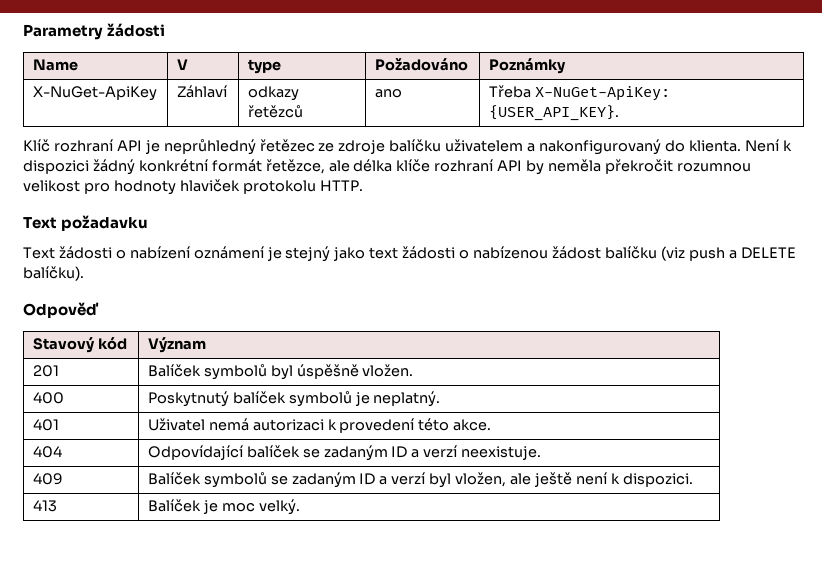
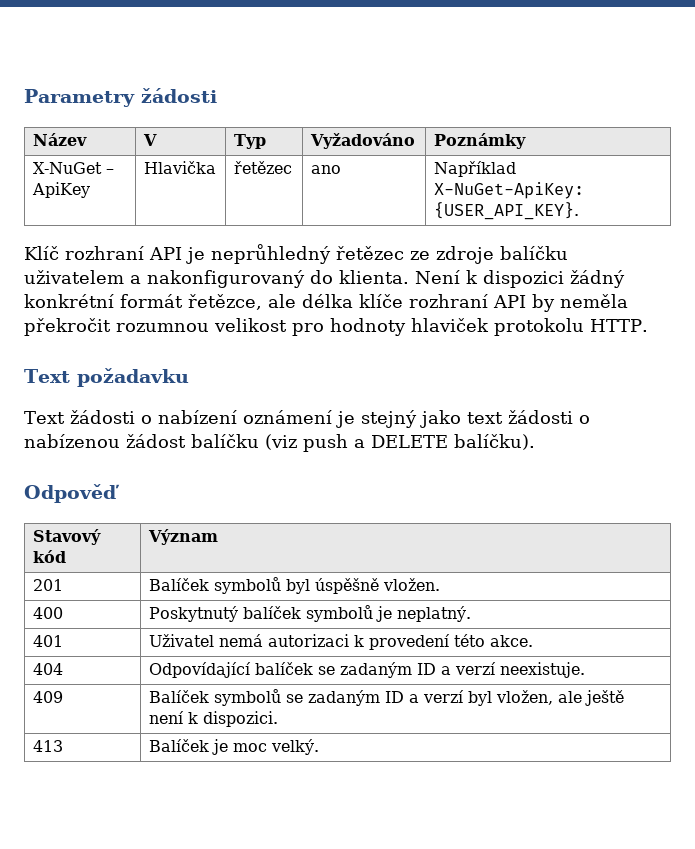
[32,59,78,71] Name -> [32,133,87,146] Název
[247,59,281,74] [374,58,468,71] type | Požadováno -> [233,134,266,149] [309,133,415,149] Typ | Vyžadováno
[32,86,157,101] [176,85,227,98] [247,86,299,101] [247,105,303,118] X-NuGet-ApiKey | Záhlaví | odkazy řetězců -> [32,162,114,174] [31,182,90,198] [143,161,216,174] [233,161,292,174] X-NuGet – ApiKey | Hlavička | řetězec
[488,85,531,98] Třeba -> [433,161,516,177] Například

